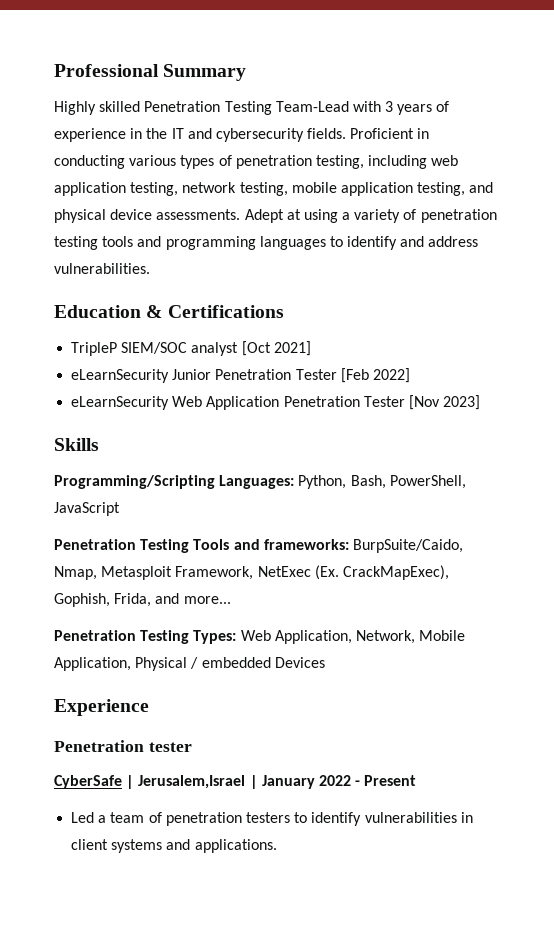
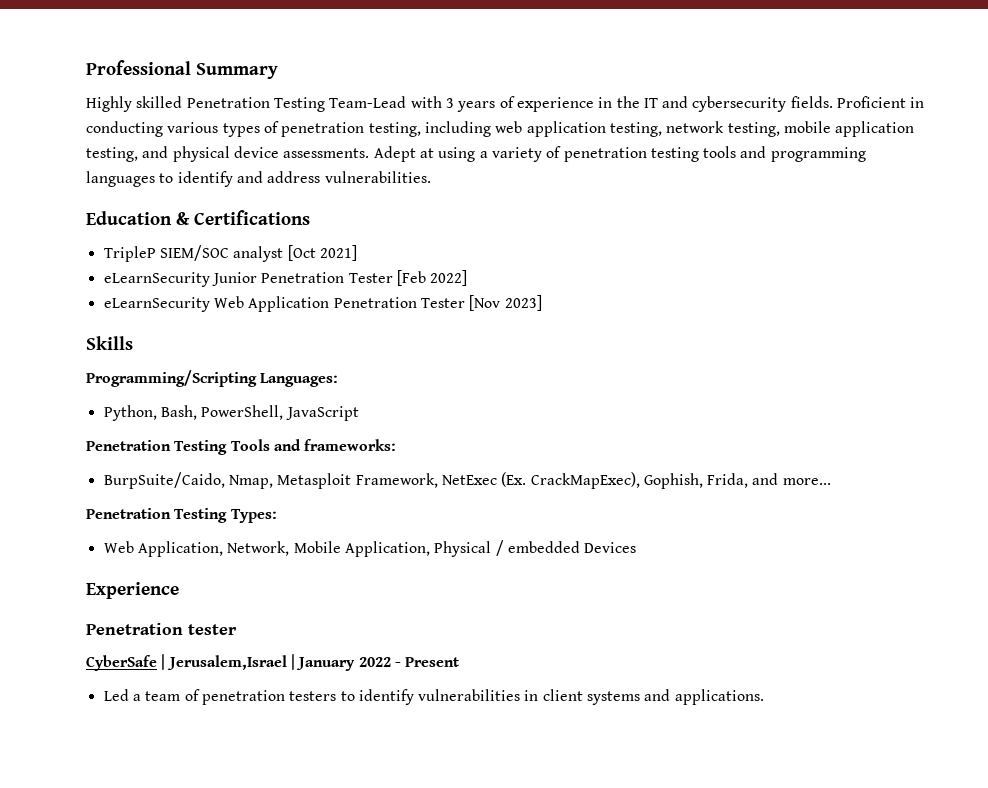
(295, 482) none -> (339, 380) //
(349, 544) none -> (397, 445) //
(237, 637) none -> (277, 516) //

